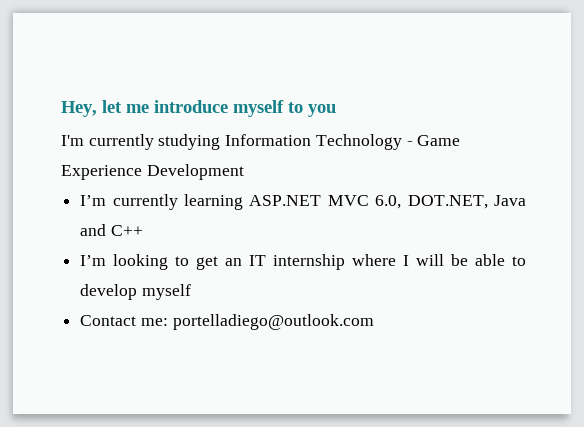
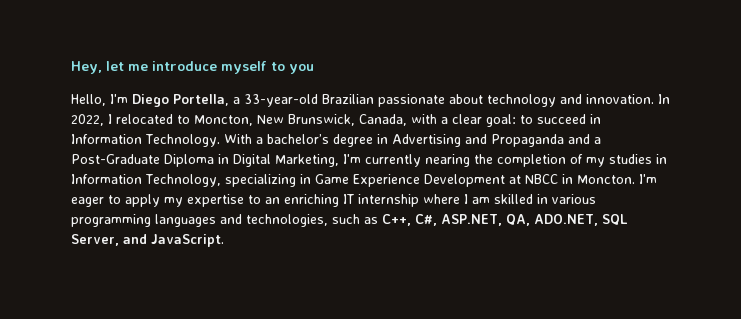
[61,134,461,150] [61,164,244,180] [80,194,527,210] [80,224,143,236] [80,254,527,270] [80,284,191,300] [80,314,374,330] I'm currently studying Information Technology - Game Experience Development // I’m currently learning ASP.NET MVC 6.0, DOT.NET, Java and C++ // I’m looking to get an IT internship where I will be able to develop myself // Contact me: portelladiego@outlook.com -> [71,94,670,107] [71,114,601,127] [71,134,601,147] [71,154,667,167] [71,174,657,187] [71,194,596,207] [71,214,628,227] [71,234,224,247] Hello, I'm Diego Portella, a 33-year-old Brazilian passionate about technology and innovation. In 2022, I relocated to Moncton, New Brunswick, Canada, with a clear goal: to succeed in Information Technology. With a bachelor’s degree in Advertising and Propaganda and a Post-Graduate Diploma in Digital Marketing, I'm currently nearing the completion of my studies in Information Technology, specializing in Game Experience Development at NBCC in Moncton. I'm eager to apply my expertise to an enriching IT internship where I am skilled in various programming languages and technologies, such as C++, C#, ASP.NET, QA, ADO.NET, SQL Server, and JavaScript.

